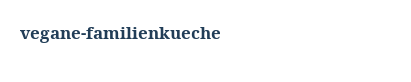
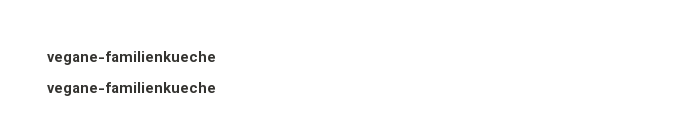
[20,27,221,43] vegane-familienkueche -> [47,51,216,65] [47,82,216,96] vegane-familienkueche // vegane-familienkueche

